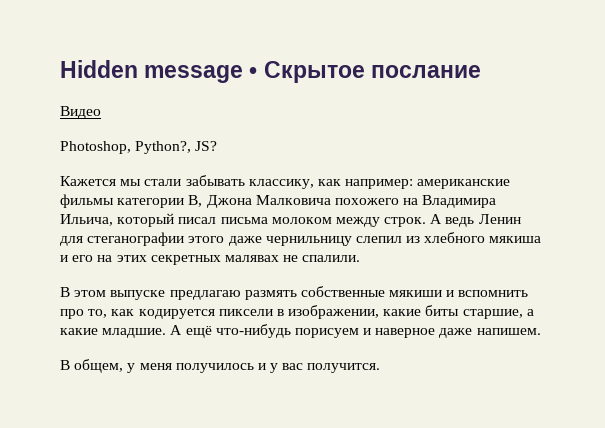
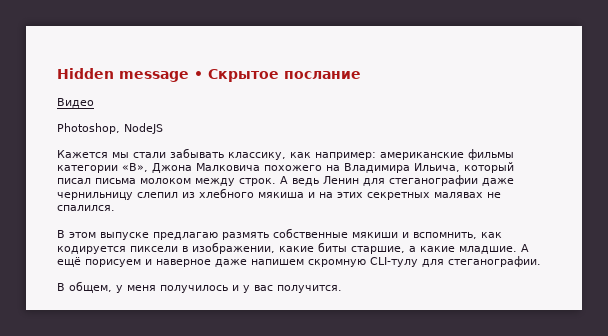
[135,141,218,154] Python?, JS? -> [124,123,163,134] NodeJS
[188,195,203,207] B, -> [122,163,148,172] «B»,
[188,236,225,243] этого -> (478, 180) none
[72,255,94,262] его -> (315, 195) none
[302,255,361,262] спалили. -> [57,205,115,211] спалился.
[458,290,529,297] [60,309,108,319] вспомнить про то, -> [413,232,477,239] вспомнить,
[215,324,291,338] что-нибудь -> (81, 262) none
[476,328,541,335] напишем. -> [251,256,541,267] напишем скромную CLI-тулу для стеганографии.

